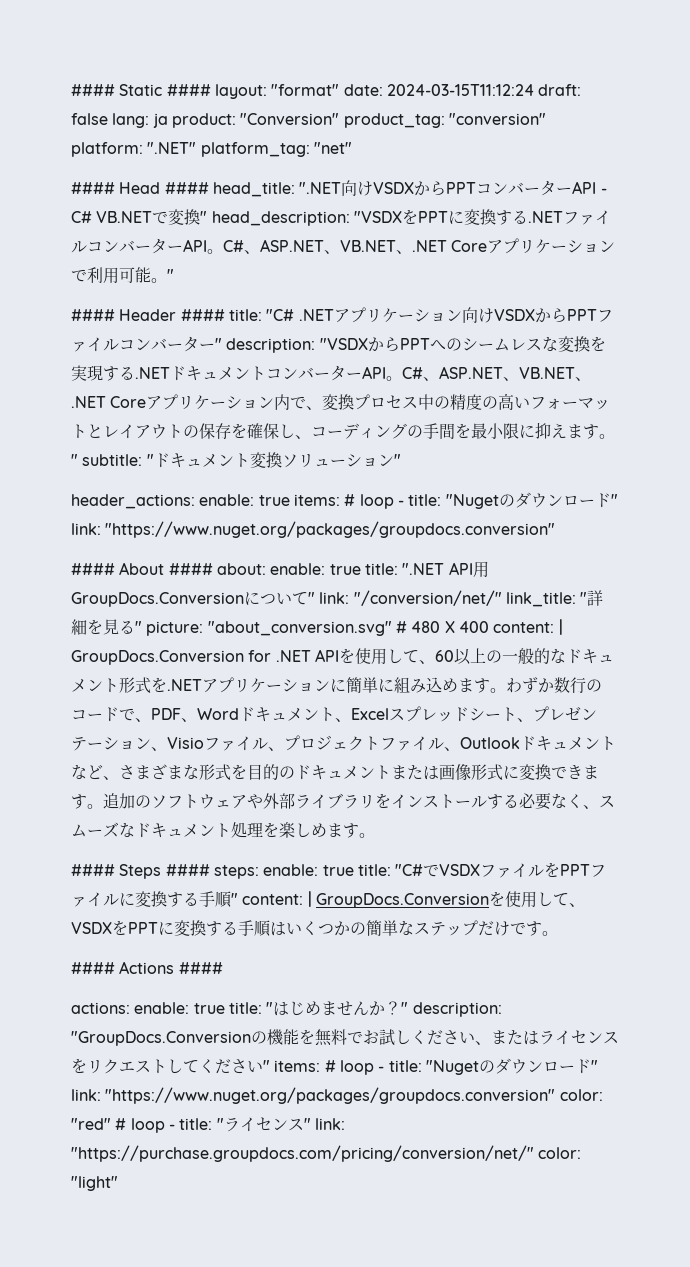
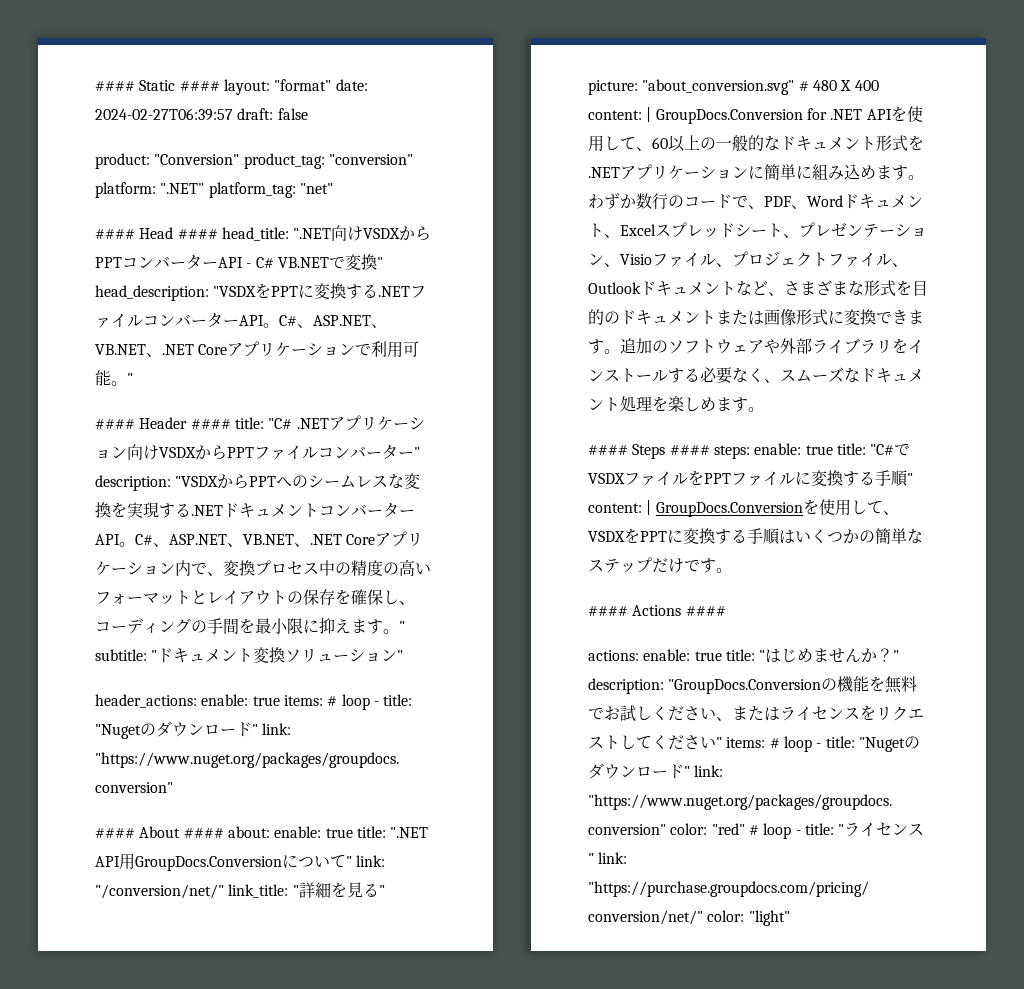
[386,84,534,96] 2024-03-15T11:12:24 -> [95,108,233,121] 2024-02-27T06:39:57
[112,113,168,128] lang: ja -> (308, 114) //

